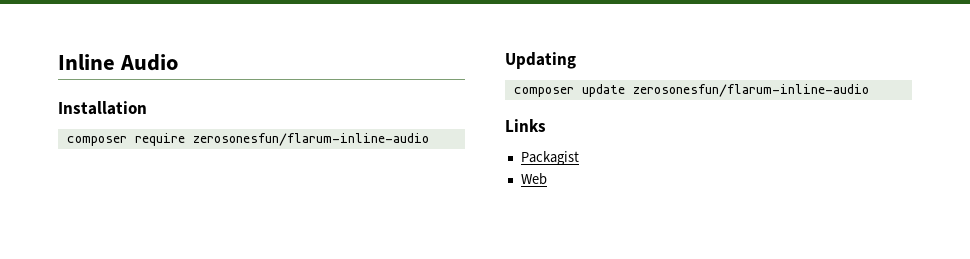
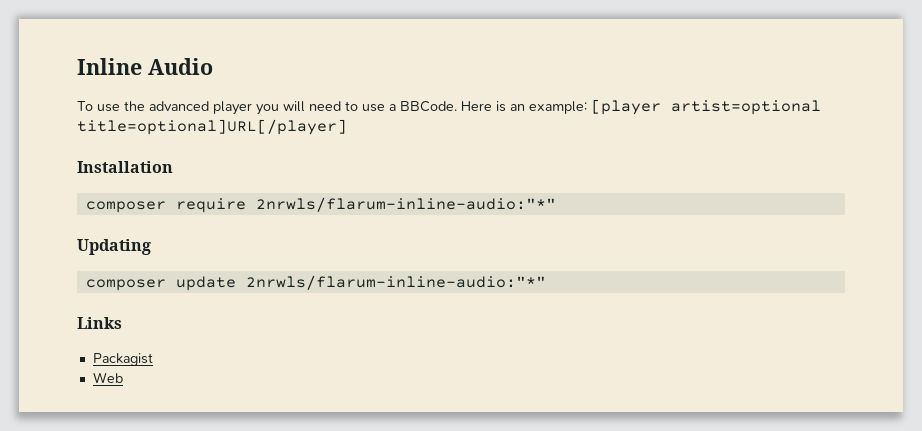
(179, 62) none -> [77,99,821,115] [77,119,347,135] // To use the advanced player you will need to use a BBCode. Here is an example: [player artist=optional title=optional]URL[/player]
[192,133,429,146] zerosonesfun/flarum-inline-audio -> [255,197,556,212] 2nrwls/flarum-inline-audio:"*"
[632,84,869,97] zerosonesfun/flarum-inline-audio -> [245,275,546,290] 2nrwls/flarum-inline-audio:"*"

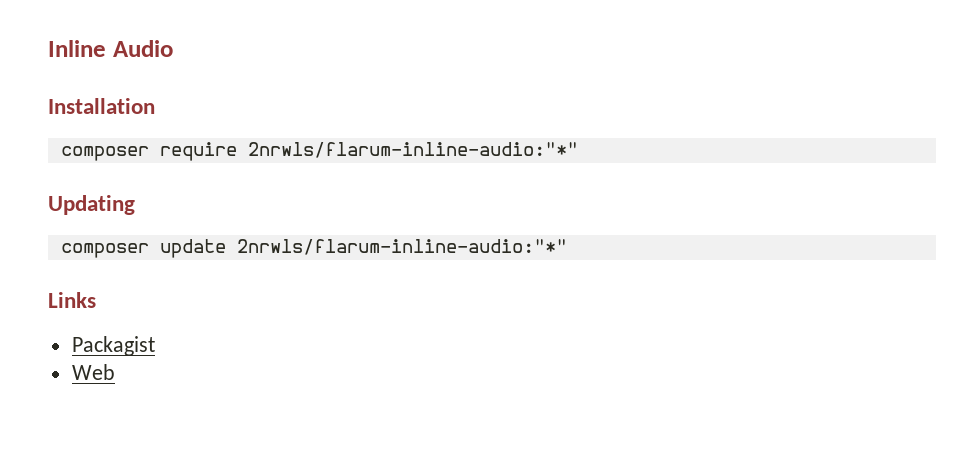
[77,99,821,115] [77,119,347,135] // To use the advanced player you will need to use a BBCode. Here is an example: [player artist=optional title=optional]URL[/player] -> (173, 48) none

